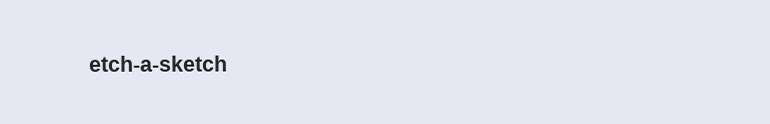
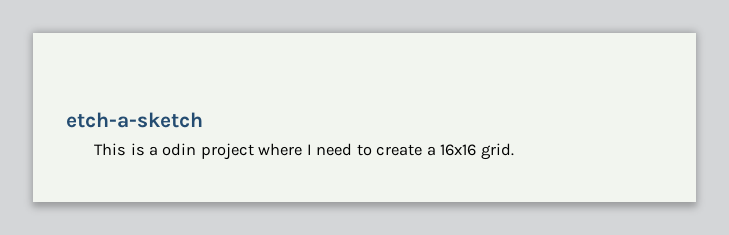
(228, 63) none -> [94,143,514,160] // This is a odin project where I need to create a 16x16 grid.

